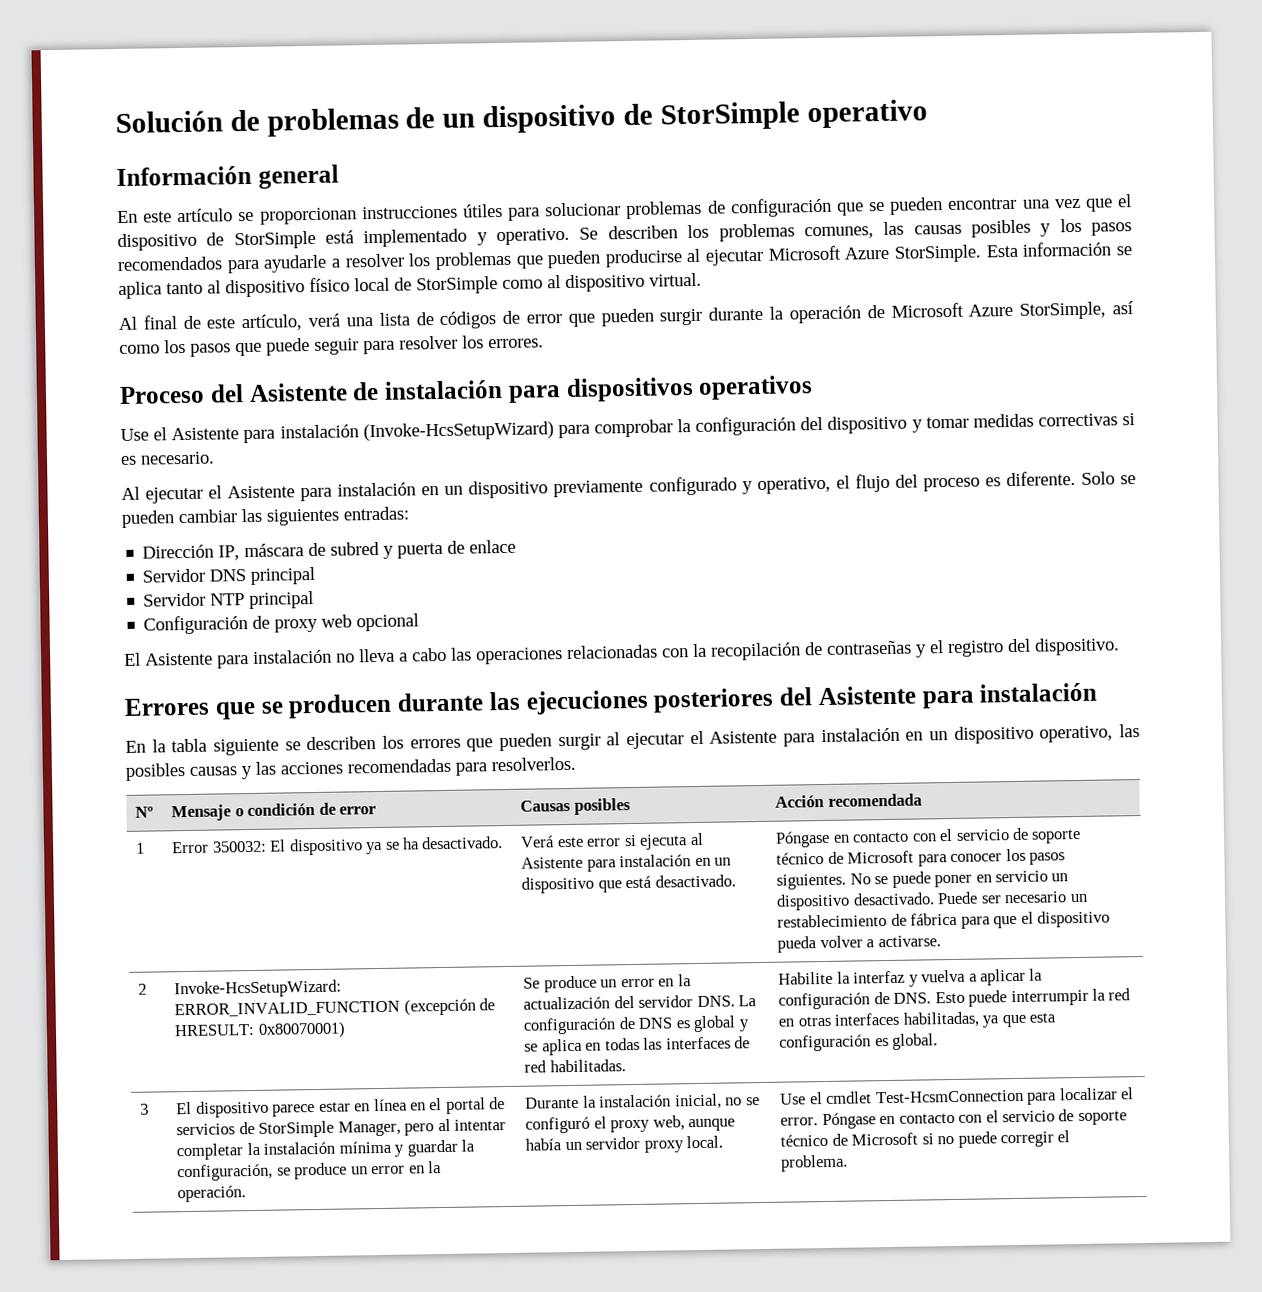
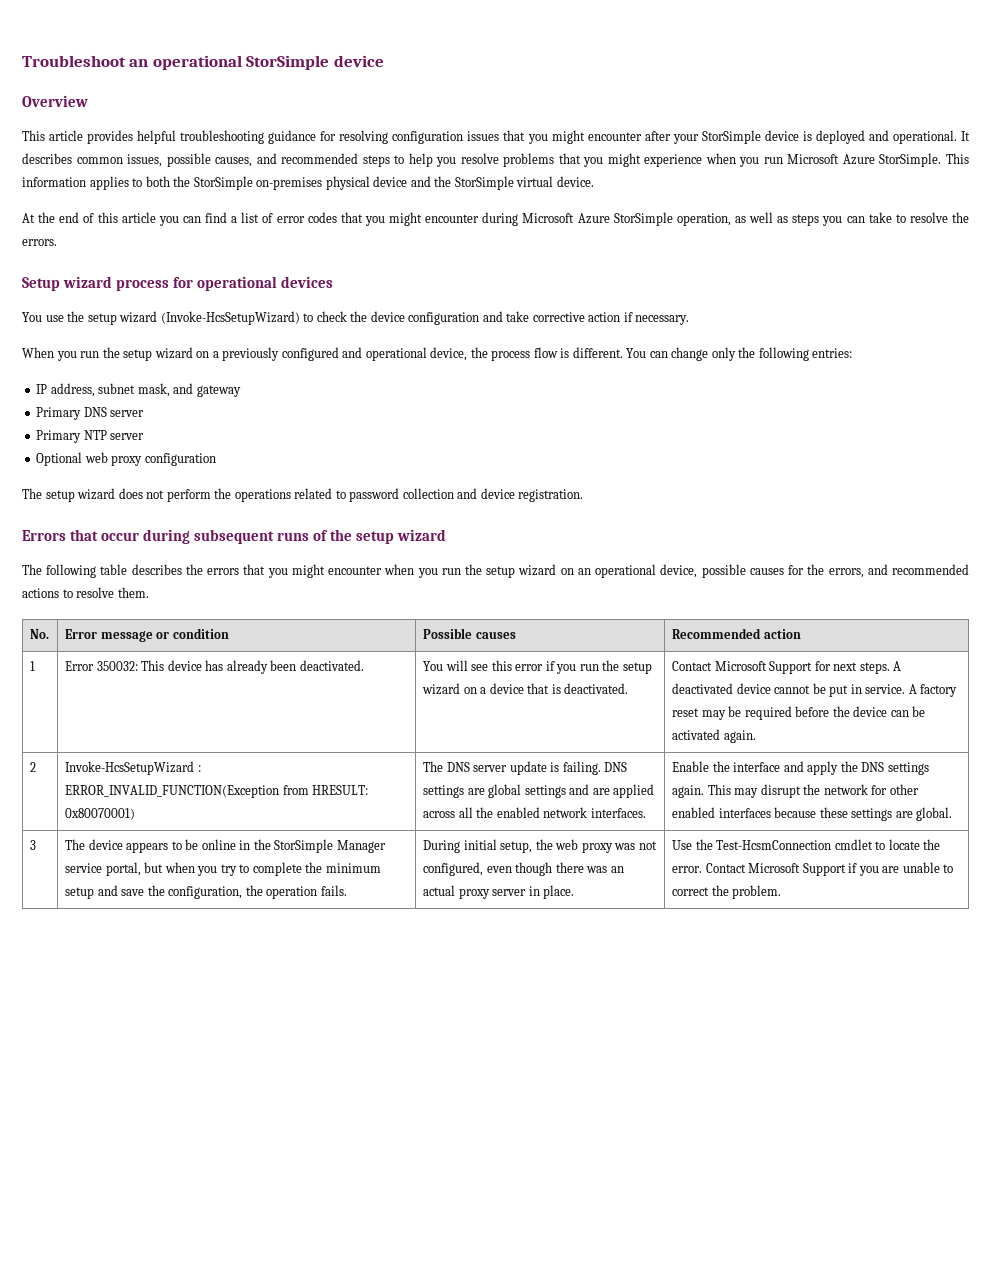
[115,99,928,137] [116,164,339,189] [117,194,1132,225] [117,218,1133,252] [117,241,1132,274] [118,272,702,300] [118,301,1134,332] [119,335,544,357] [119,375,814,404] [120,413,1135,444] [120,451,215,465] [121,470,1136,504] [121,506,409,528] [142,539,517,561] [142,566,316,585] [143,590,315,609] [143,613,420,635] [124,637,1120,669] [124,682,1098,720] [125,724,1140,756] [125,756,576,781] [135,806,154,818] [171,802,377,822] [520,798,631,815] [775,793,922,808] [136,842,146,854] [172,836,504,856] [520,832,704,850] [521,854,732,872] [521,874,736,894] [775,827,1082,848] [776,848,1065,867] [776,870,1069,890] [776,891,1088,911] [777,910,1110,929] [777,935,941,953] [138,983,148,995] [174,979,343,999] [174,998,496,1018] [174,1021,346,1039] [523,974,692,993] [523,995,758,1010] [523,1015,750,1035] [524,1036,750,1056] [524,1059,626,1073] [778,968,1044,987] [778,988,1132,1010] [778,1011,1056,1028] [779,1033,939,1052] [140,1103,150,1115] [176,1097,506,1118] [176,1118,506,1138] [176,1139,475,1161] [177,1161,442,1182] [177,1185,247,1203] [525,1093,760,1110] [525,1115,736,1134] [525,1135,724,1153] [780,1087,1134,1105] [780,1109,1127,1130] [780,1130,1071,1148] [781,1154,849,1172] Solución de problemas de un dispositivo de StorSimple operativo // Información general // En este artículo se proporcionan instrucciones útiles para solucionar problemas de configuración que se pueden encontrar una vez que el dispositivo de StorSimple está implementado y operativo. Se describen los problemas comunes, las causas posibles y los pasos recomendados para ayudarle a resolver los problemas que pueden producirse al ejecutar Microsoft Azure StorSimple. Esta información se aplica tanto al dispositivo físico local de StorSimple como al dispositivo virtual. // Al final de este artículo, verá una lista de códigos de error que pueden surgir durante la operación de Microsoft Azure StorSimple, así como los pasos que puede seguir para resolver los errores. // Proceso del Asistente de instalación para dispositivos operativos // Use el Asistente para instalación (Invoke-HcsSetupWizard) para comprobar la configuración del dispositivo y tomar medidas correctivas si es necesario. // Al ejecutar el Asistente para instalación en un dispositivo previamente configurado y operativo, el flujo del proceso es diferente. Solo se pueden cambiar las siguientes entradas: // Dirección IP, máscara de subred y puerta de enlace // Servidor DNS principal // Servidor NTP principal // Configuración de proxy web opcional // El Asistente para instalación no lleva a cabo las operaciones relacionadas con la recopilación de contraseñas y el registro del dispositivo. // Errores que se producen durante las ejecuciones posteriores del Asistente para instalación // En la tabla siguiente se describen los errores que pueden surgir al ejecutar el Asistente para instalación en un dispositivo operativo, las posibles causas y las acciones recomendadas para resolverlos. // Nº | Mensaje o condición de error | Causas posibles | Acción recomendada // 1 | Error 350032: El dispositivo ya se ha desactivado. | Verá este error si ejecuta al Asistente para instalación en un dispositivo que está desactivado. | Póngase en contacto con el servicio de soporte técnico de Microsoft para conocer los pasos siguientes. No se puede poner en servicio un dispositivo desactivado. Puede ser necesario un restablecimiento de fábrica para que el dispositivo pueda volver a activarse. // 2 | Invoke-HcsSetupWizard: ERROR_INVALID_FUNCTION (excepción de HRESULT: 0x80070001) | Se produce un error en la actualización del servidor DNS. La configuración de DNS es global y se aplica en todas las interfaces de red habilitadas. | Habilite la interfaz y vuelva a aplicar la configuración de DNS. Esto puede interrumpir la red en otras interfaces habilitadas, ya que esta configuración es global. // 3 | El dispositivo parece estar en línea en el portal de servicios de StorSimple Manager, pero al intentar completar la instalación mínima y guardar la configuración, se produce un error en la operación. | Durante la instalación inicial, no se configuró el proxy web, aunque había un servidor proxy local. | Use el cmdlet Test-HcsmConnection para localizar el error. Póngase en contacto con el servicio de soporte técnico de Microsoft si no puede corregir el problema. -> [22,55,384,70] [22,95,88,107] [22,130,970,144] [22,153,969,167] [22,176,594,190] [22,212,969,226] [22,239,57,246] [22,276,334,291] [22,311,690,325] [22,347,853,361] [36,383,241,397] [36,407,145,420] [36,430,145,443] [36,452,216,466] [22,488,584,502] [22,529,447,544] [22,564,970,578] [22,587,149,598] [29,629,49,639] [64,628,229,642] [422,628,516,639] [671,628,801,639] [29,661,35,671] [64,660,364,674] [422,660,652,674] [421,683,629,695] [671,661,902,674] [671,683,958,697] [671,706,926,720] [671,729,756,743] [29,762,36,772] [64,761,201,775] [64,785,369,798] [64,808,135,820] [422,761,628,775] [422,784,655,798] [422,807,646,818] [671,761,929,775] [671,784,919,798] [671,807,953,821] [29,840,36,850] [64,839,386,853] [64,862,381,876] [64,885,347,899] [422,839,657,853] [422,862,624,876] [422,885,575,899] [671,839,941,850] [671,862,954,876] [671,885,782,899] Troubleshoot an operational StorSimple device // Overview // This article provides helpful troubleshooting guidance for resolving configuration issues that you might encounter after your StorSimple device is deployed and operational. It describes common issues, possible causes, and recommended steps to help you resolve problems that you might experience when you run Microsoft Azure StorSimple. This information applies to both the StorSimple on-premises physical device and the StorSimple virtual device. // At the end of this article you can find a list of error codes that you might encounter during Microsoft Azure StorSimple operation, as well as steps you can take to resolve the errors. // Setup wizard process for operational devices // You use the setup wizard (Invoke-HcsSetupWizard) to check the device configuration and take corrective action if necessary. // When you run the setup wizard on a previously configured and operational device, the process flow is different. You can change only the following entries: // IP address, subnet mask, and gateway // Primary DNS server // Primary NTP server // Optional web proxy configuration // The setup wizard does not perform the operations related to password collection and device registration. // Errors that occur during subsequent runs of the setup wizard // The following table describes the errors that you might encounter when you run the setup wizard on an operational device, possible causes for the errors, and recommended actions to resolve them. // No. | Error message or condition | Possible causes | Recommended action // 1 | Error 350032: This device has already been deactivated. | You will see this error if you run the setup wizard on a device that is deactivated. | Contact Microsoft Support for next steps. A deactivated device cannot be put in service. A factory reset may be required before the device can be activated again. // 2 | Invoke-HcsSetupWizard : ERROR_INVALID_FUNCTION(Exception from HRESULT: 0x80070001) | The DNS server update is failing. DNS settings are global settings and are applied across all the enabled network interfaces. | Enable the interface and apply the DNS settings again. This may disrupt the network for other enabled interfaces because these settings are global. // 3 | The device appears to be online in the StorSimple Manager service portal, but when you try to complete the minimum setup and save the configuration, the operation fails. | During initial setup, the web proxy was not configured, even though there was an actual proxy server in place. | Use the Test-HcsmConnection cmdlet to locate the error. Contact Microsoft Support if you are unable to correct the problem.

